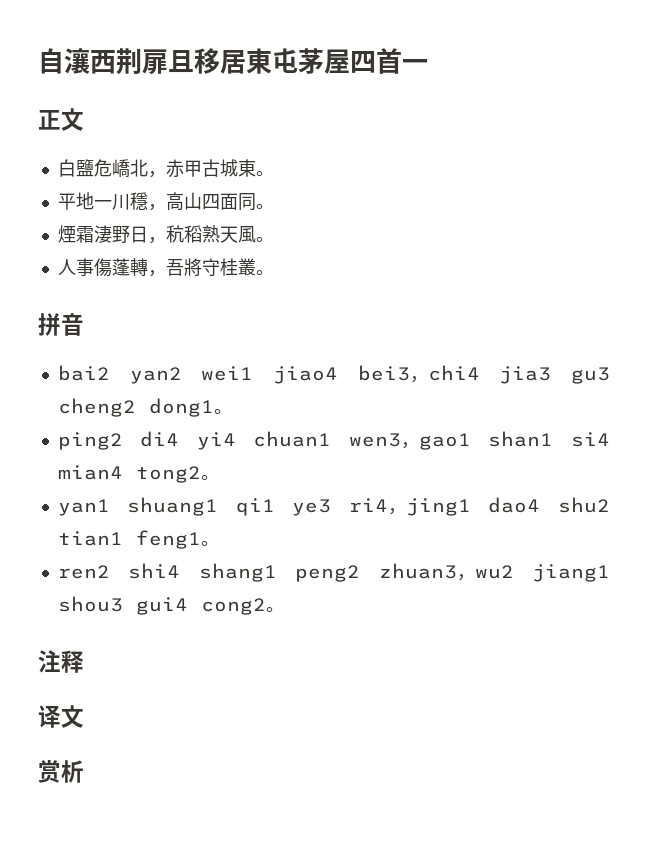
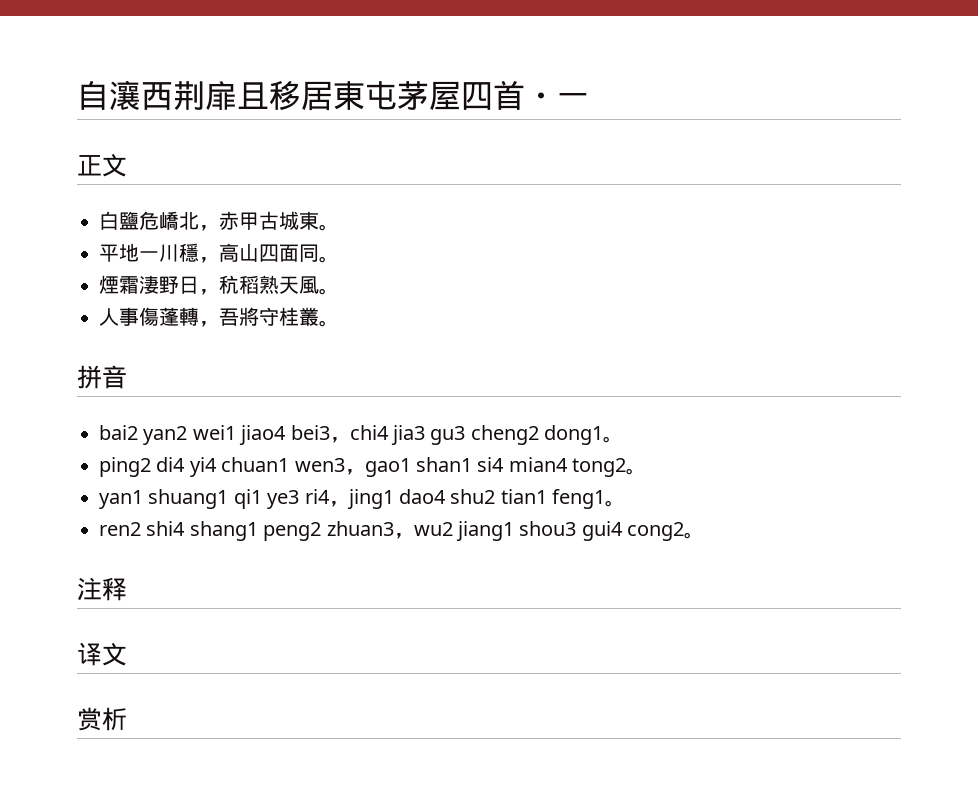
(402, 61) none -> [525,92,557,107] ・

